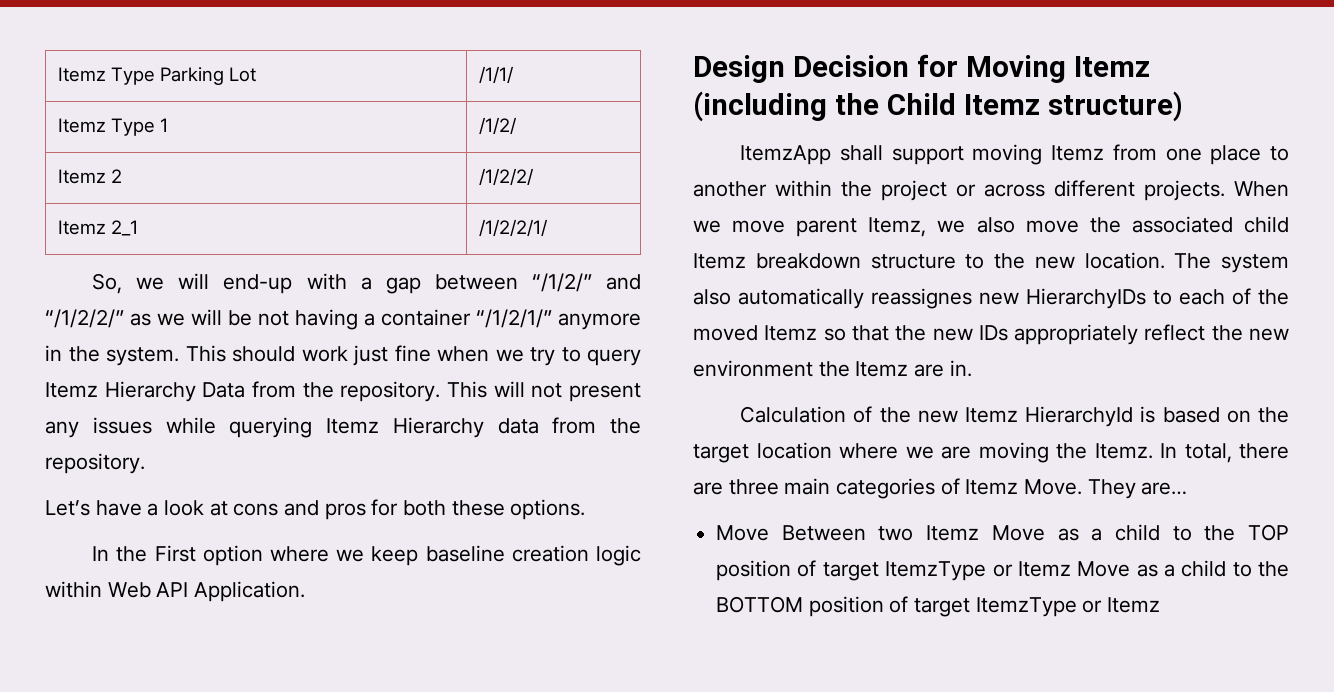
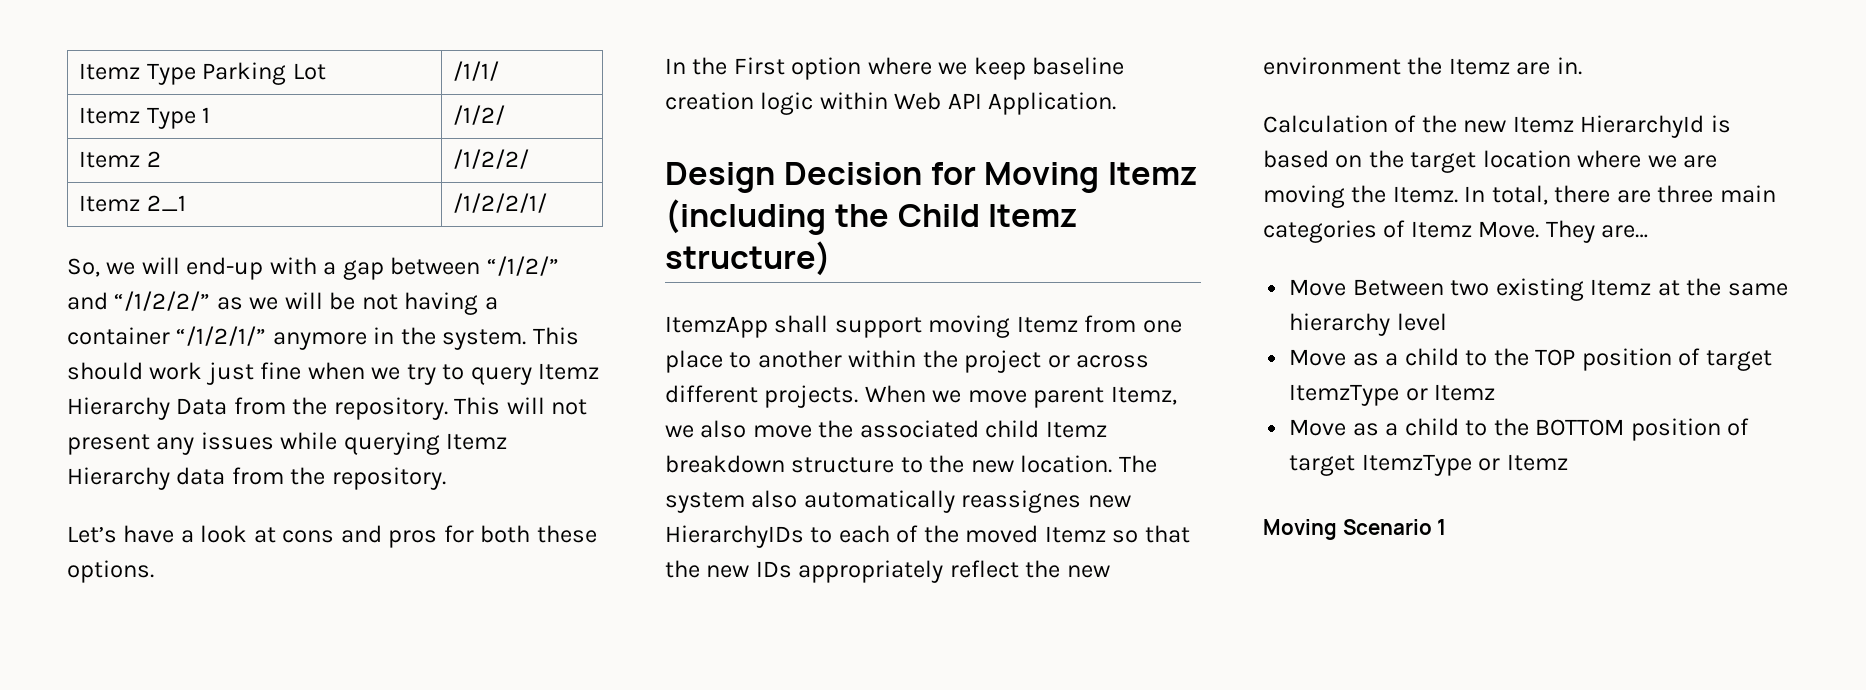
[926,525,980,541] Itemz -> [1495,278,1788,301] [1289,313,1447,336] existing Itemz at the same hierarchy level //
(1071, 569) none -> (1496, 392) //
(1161, 605) none -> [1263,519,1447,540] // Moving Scenario 1

